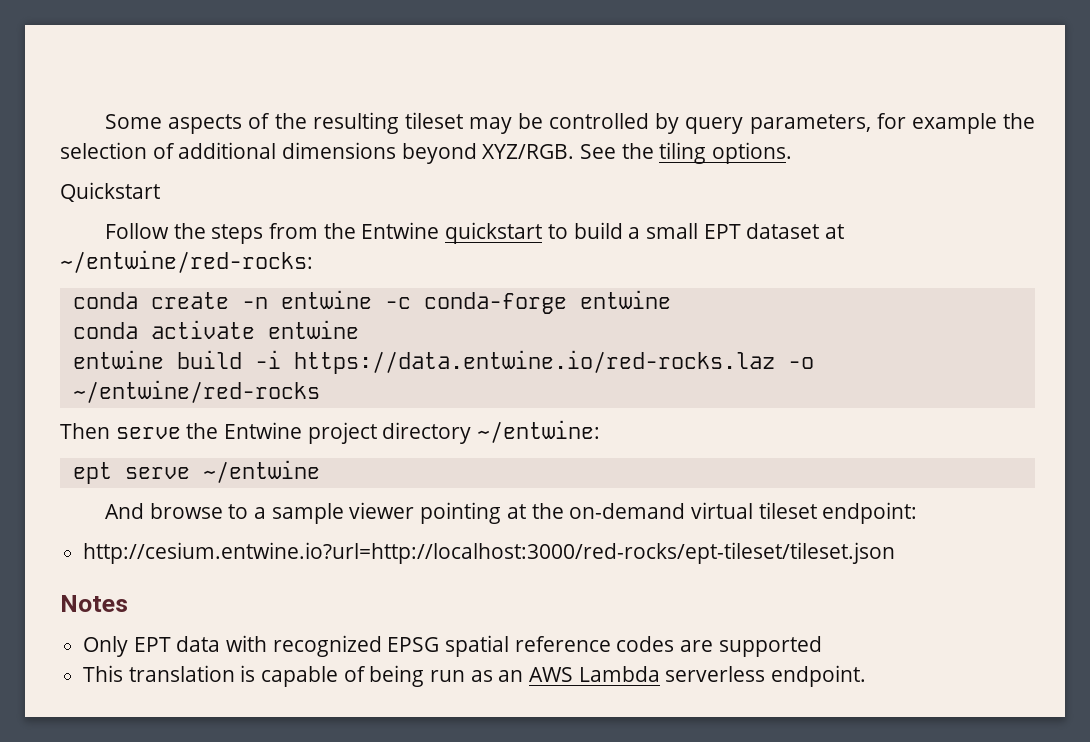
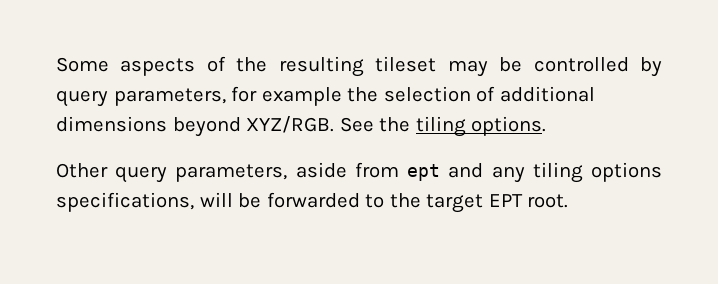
[60,182,160,202] [105,222,844,244] [60,250,313,273] [72,290,671,314] [72,320,359,339] [72,350,814,374] [72,380,320,403] [60,420,601,444] [72,460,320,484] [105,502,918,524] [83,542,896,564] [60,595,128,612] [83,635,822,657] [83,665,867,687] Quickstart // Follow the steps from the Entwine quickstart to build a small EPT dataset at ~/entwine/red-rocks: // conda create -n entwine -c conda-forge entwine // conda activate entwine // entwine build -i https://data.entwine.io/red-rocks.laz -o ~/entwine/red-rocks // Then serve the Entwine project directory ~/entwine: // ept serve ~/entwine // And browse to a sample viewer pointing at the on-demand virtual tileset endpoint: // http://cesium.entwine.io?url=http://localhost:3000/red-rocks/ept-tileset/tileset.json // Notes // Only EPT data with recognized EPSG spatial reference codes are supported // This translation is capable of being run as an AWS Lambda serverless endpoint. -> [56,162,662,183] [56,192,569,213] Other query parameters, aside from ept and any tiling options specifications, will be forwarded to the target EPT root.

